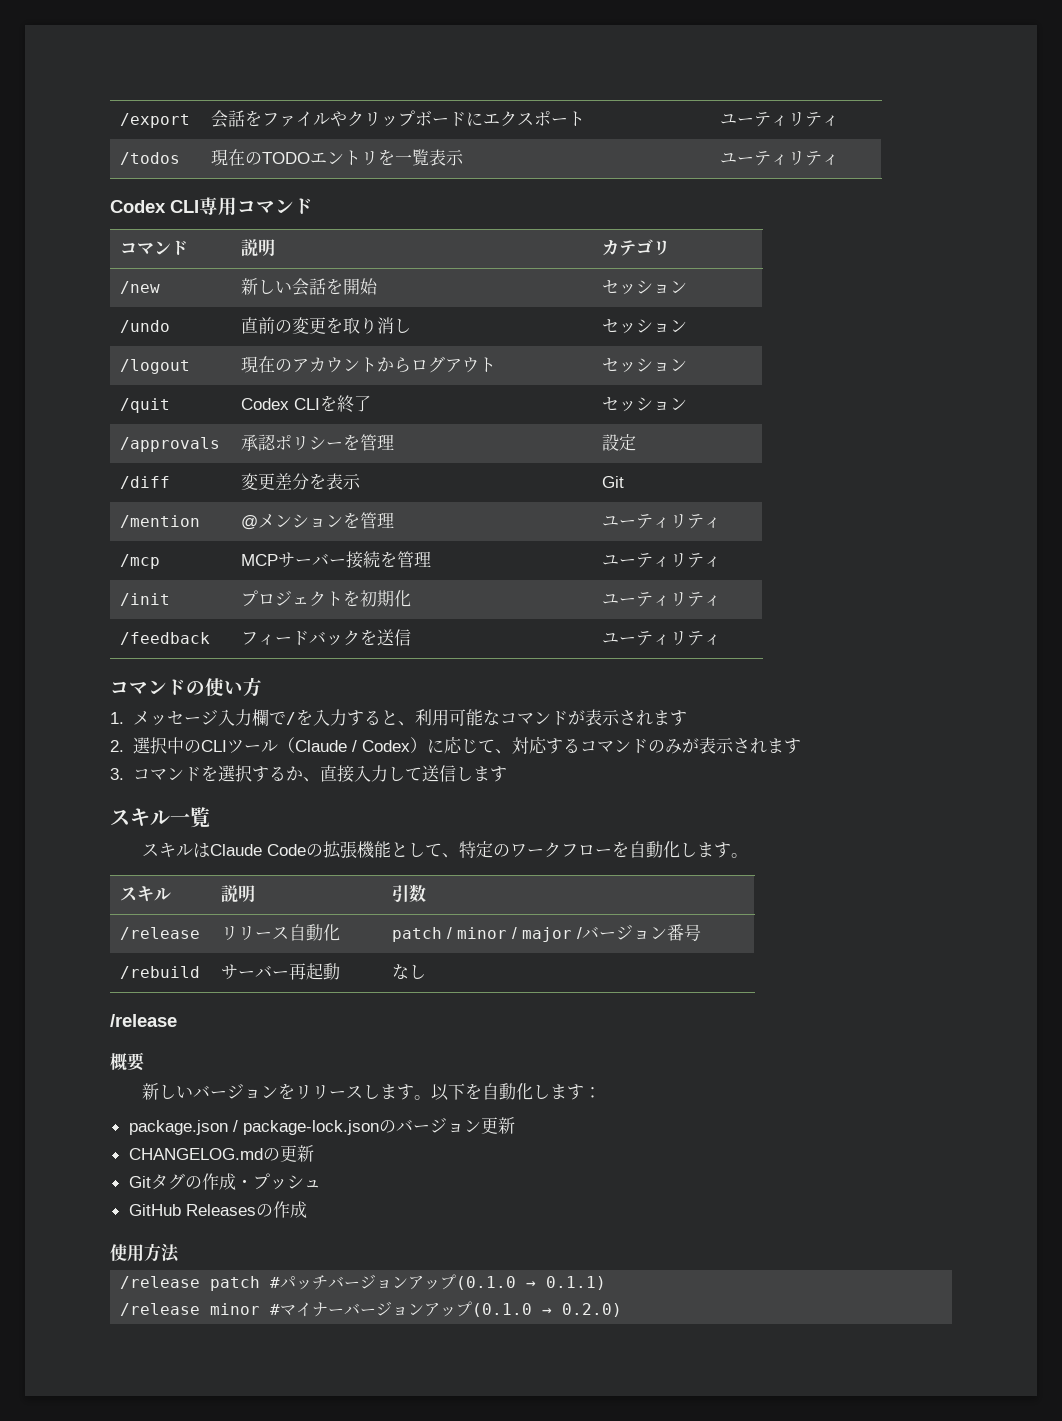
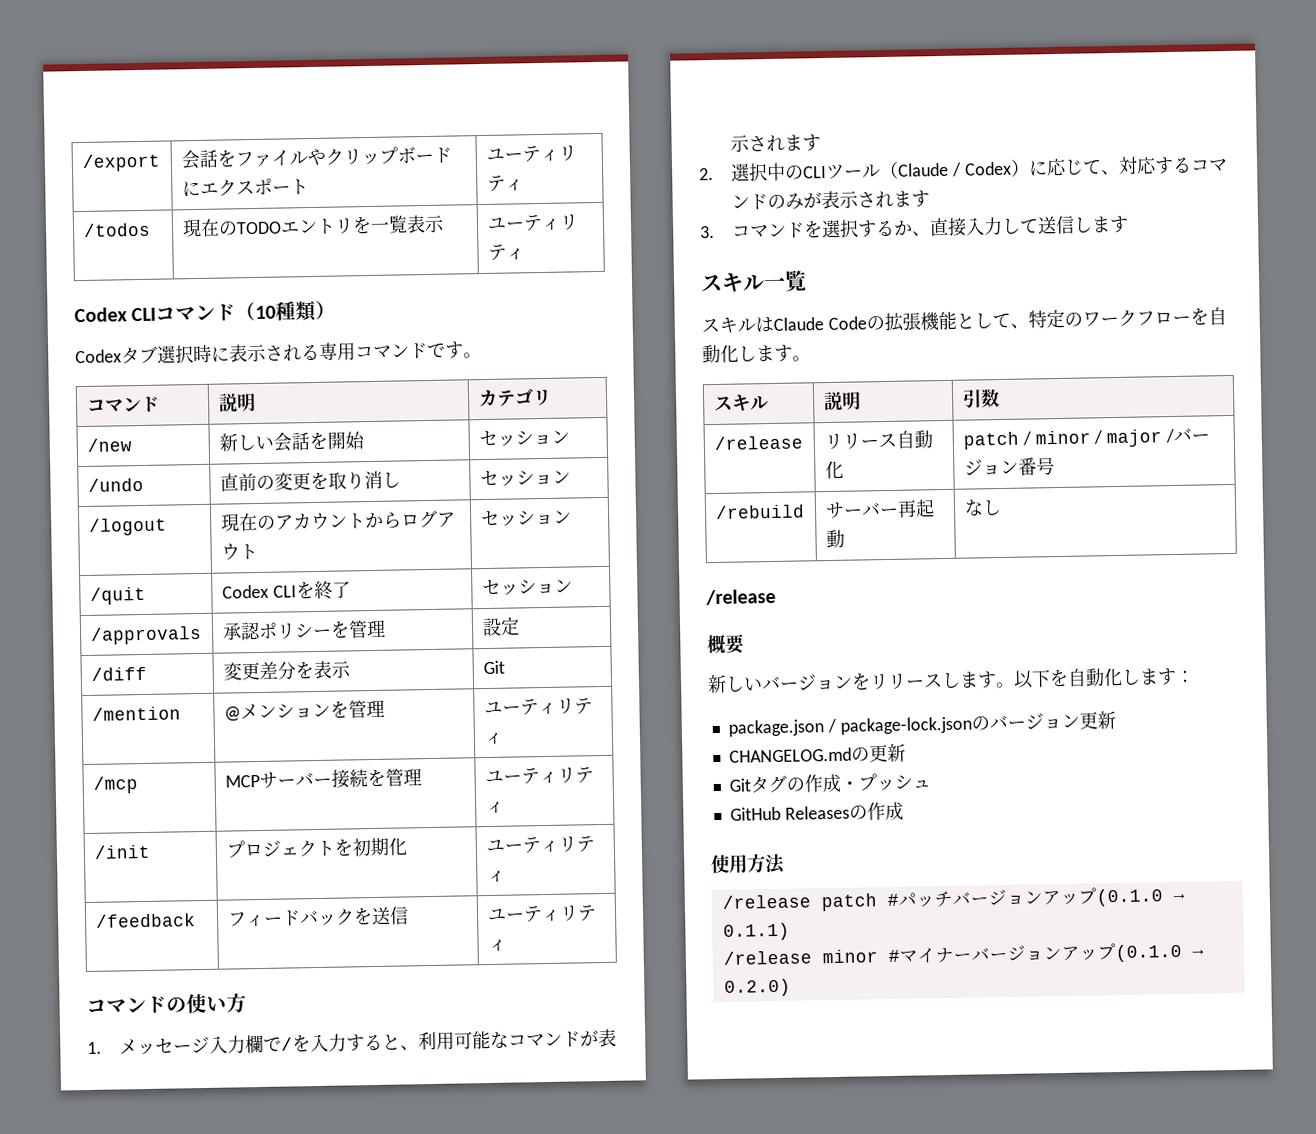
(199, 206) none -> [155,300,337,322] [75,343,320,365] コマンド（10種類） // Codexタブ選択時に表示される
(313, 206) none -> [427,341,482,359] です。

